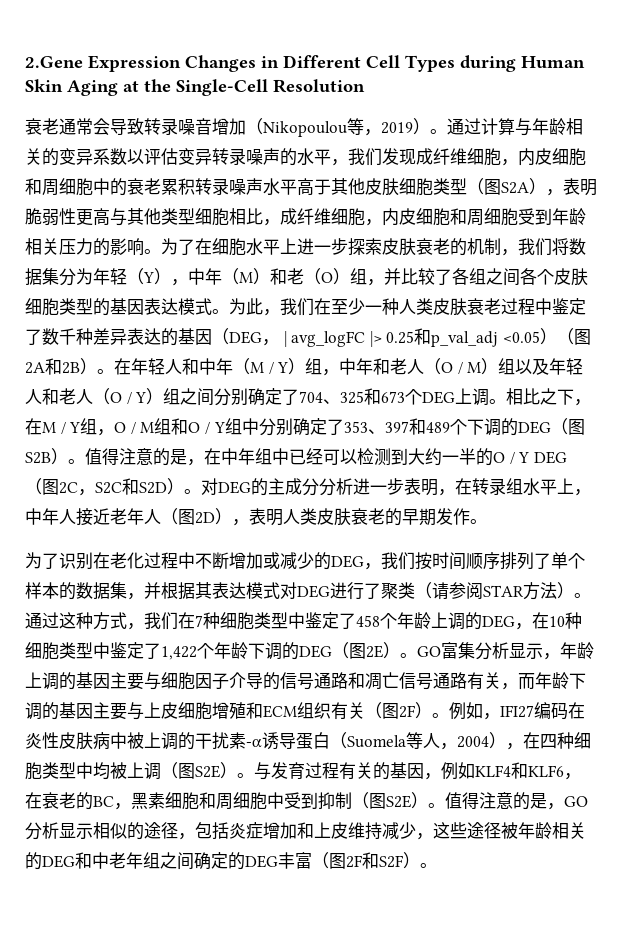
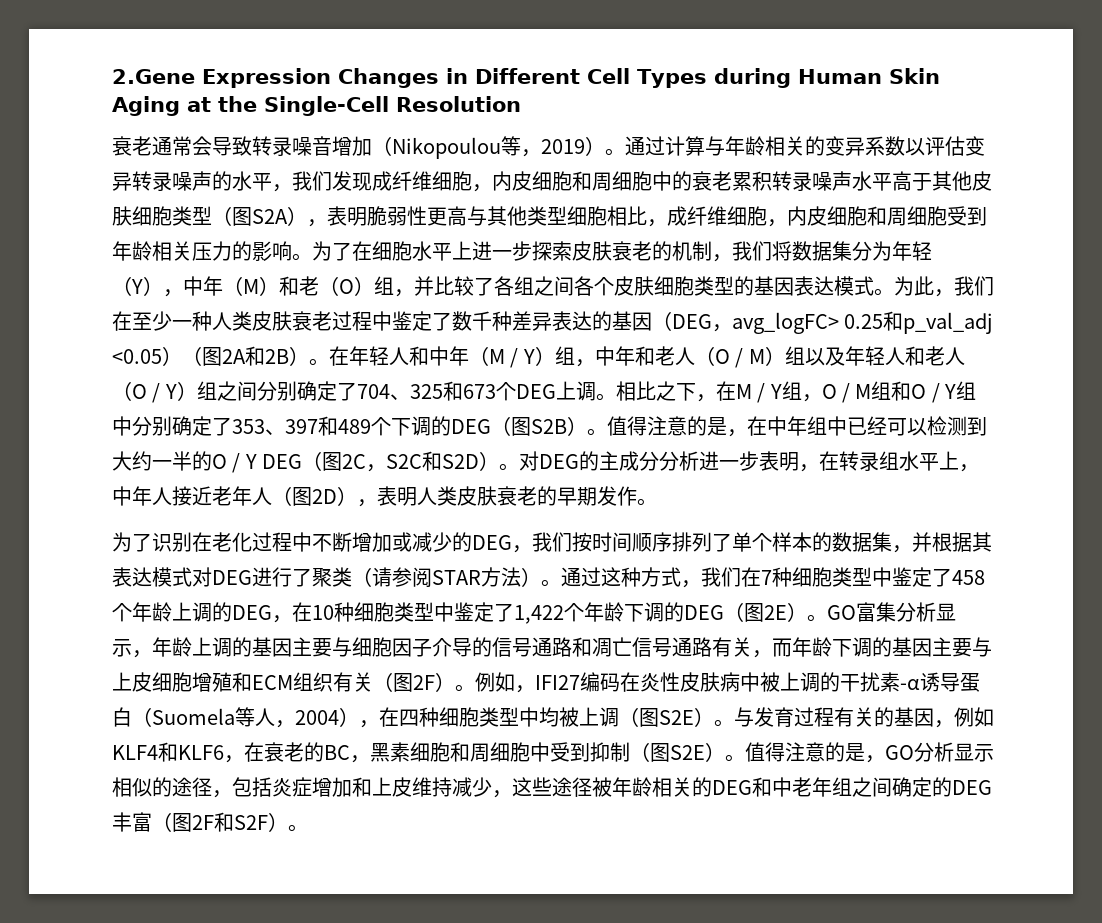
[283,331,382,347] | avg_logFC |> -> [732,312,839,334] avg_logFC>

